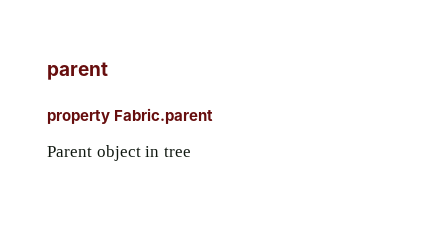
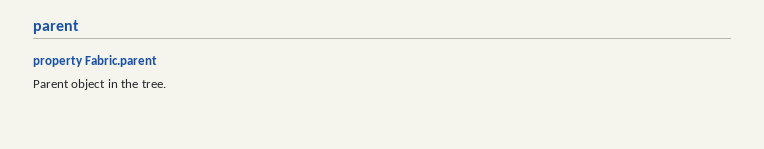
[163,147,191,157] tree -> [121,79,166,88] the tree.

